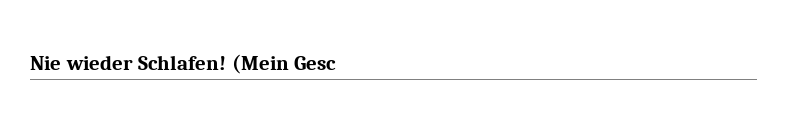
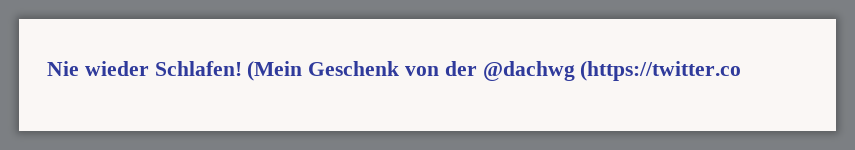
[294,56,337,70] Gesc -> [308,61,742,81] Geschenk von der @dachwg (https://twitter.co

